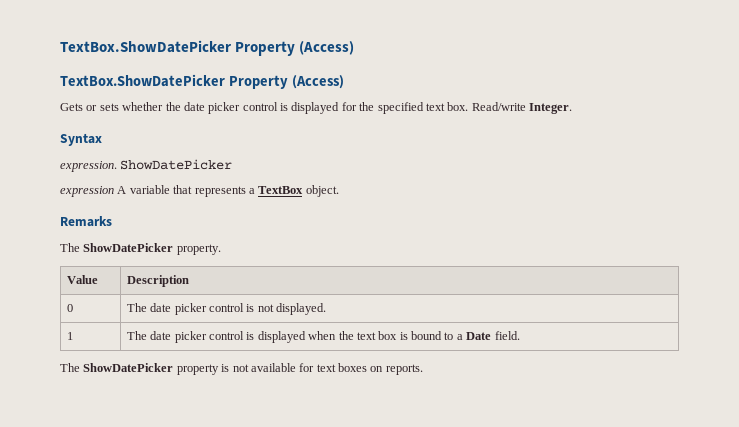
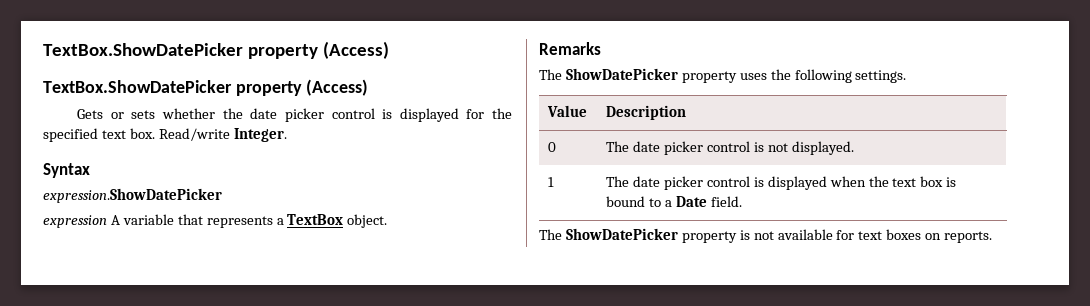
[60,40,296,56] TextBox.ShowDatePicker Property -> [43,43,318,59] TextBox.ShowDatePicker property
[228,75,288,89] Property -> [235,81,302,96] property
[60,159,233,172] expression. ShowDatePicker -> [43,188,222,203] expression.ShowDatePicker
[176,244,221,255] property. -> [681,69,907,83] property uses the following settings.

